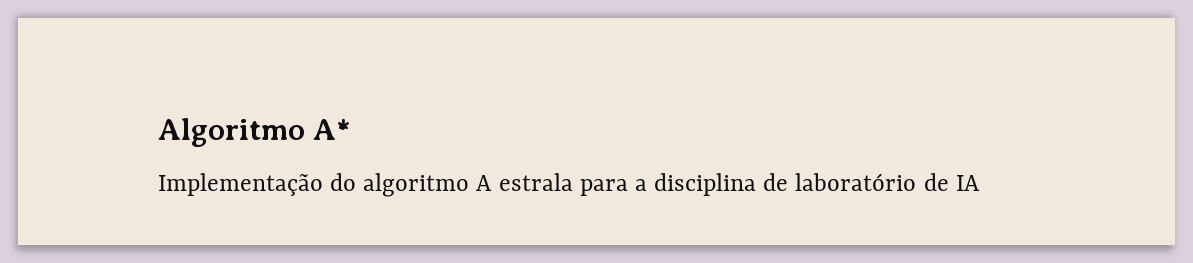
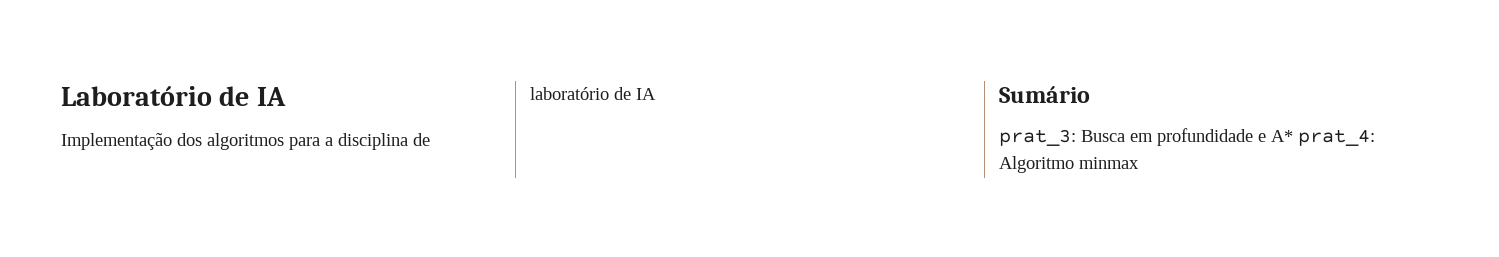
[158,118,352,147] [158,173,573,197] Algoritmo A* // Implementação do algoritmo A estrala -> [61,86,286,106] [61,133,284,150] Laboratório de IA // Implementação dos algoritmos
(980, 183) none -> [999,86,1090,103] [999,128,1375,146] [999,156,1139,173] // Sumário // prat_3: Busca em profundidade e A* prat_4: Algoritmo minmax

